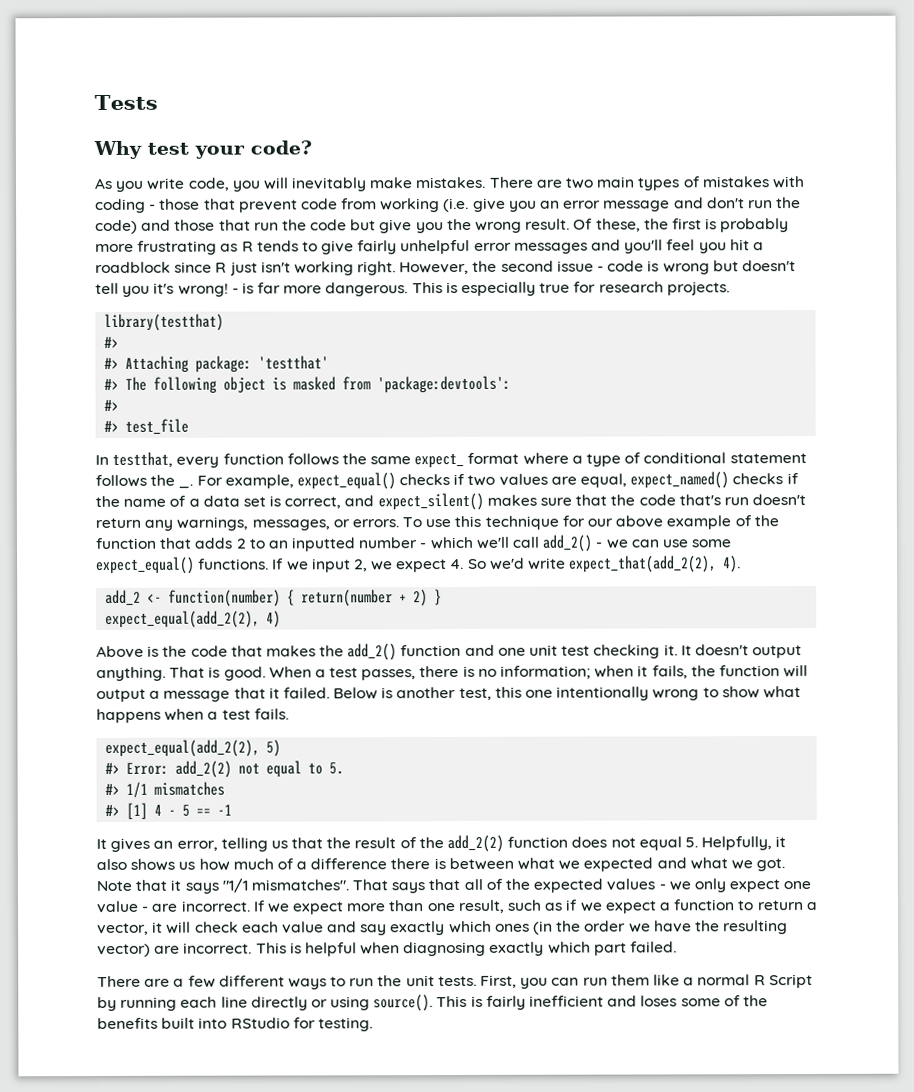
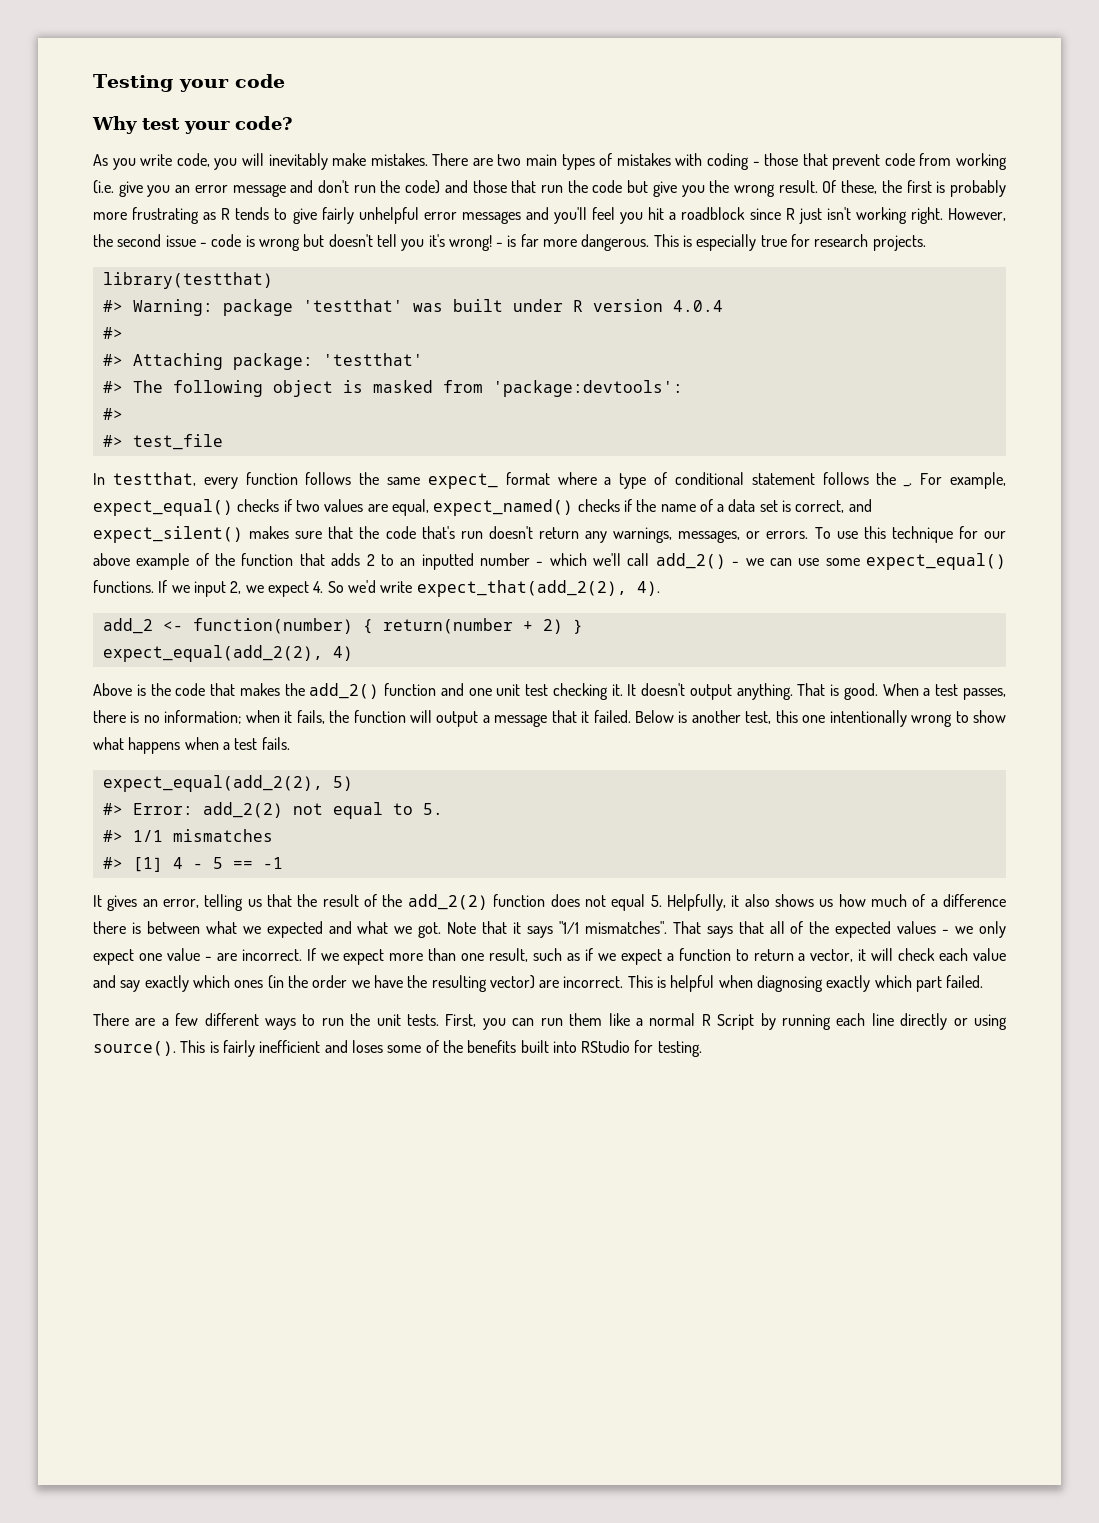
[94,94,158,111] Tests -> [93,74,285,92] Testing your code
(225, 322) none -> [102,299,723,316] // #> Warning: package 'testthat' was built under R version 4.0.4

